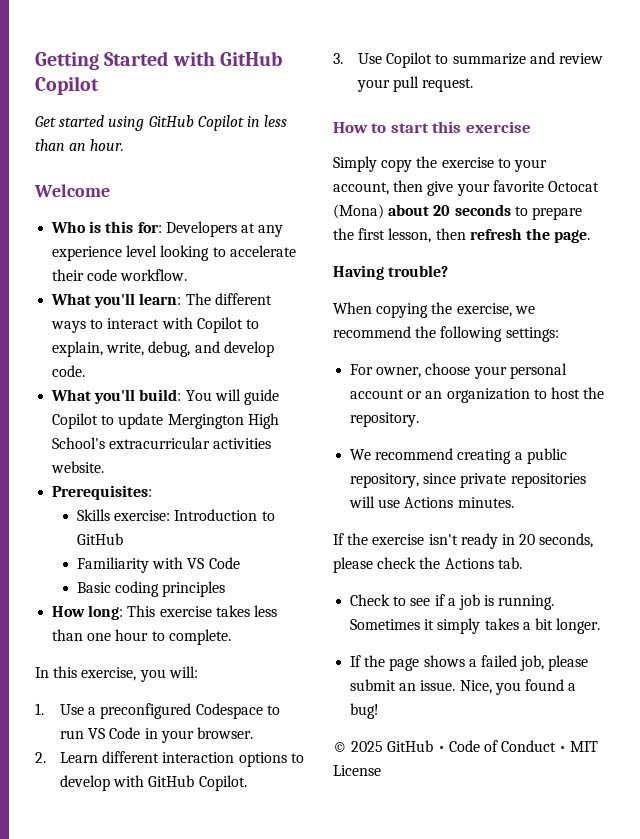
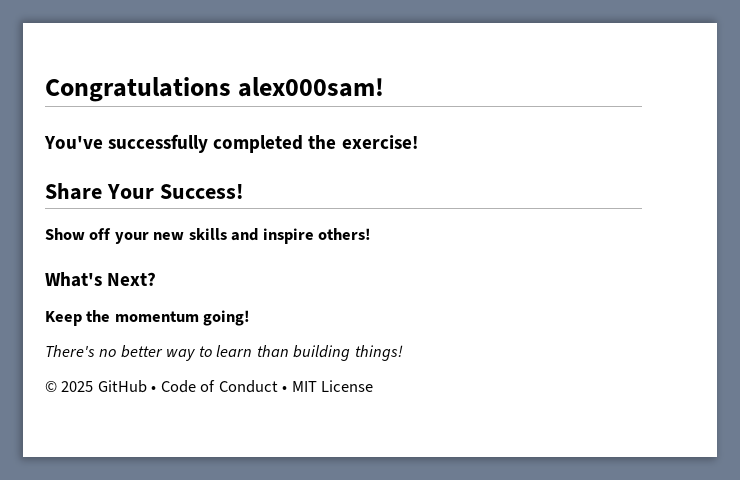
[35,51,282,70] [35,76,99,95] [35,115,288,131] [35,139,125,151] [34,184,110,197] [51,221,284,237] [52,245,296,261] [52,269,188,281] [51,293,272,308] [51,317,259,333] [52,341,274,357] [52,365,86,377] [51,389,279,405] [52,413,279,429] [52,437,272,449] [51,461,105,473] [52,485,153,500] [77,509,275,521] [77,533,124,545] [77,557,240,573] [77,581,226,597] [52,605,277,620] [52,629,231,645] [35,666,198,682] [35,703,280,719] [60,727,253,743] [35,751,304,767] [60,775,247,791] [333,52,603,68] [357,76,474,92] [333,121,531,133] [333,156,547,172] [333,180,599,196] [333,204,582,220] [333,228,591,243] [333,265,449,280] [333,302,535,318] [333,326,559,342] [350,363,567,379] [350,387,605,403] [350,412,420,427] [350,448,567,464] [350,473,586,488] [349,496,514,508] [333,533,594,549] [333,557,522,573] [350,594,555,610] [350,618,601,634] [350,655,589,671] [350,679,577,695] [350,703,380,719] Getting Started with GitHub Copilot // Get started using GitHub Copilot in less than an hour. // Welcome // Who is this for: Developers at any experience level looking to accelerate their code workflow. // What you'll learn: The different ways to interact with Copilot to explain, write, debug, and develop code. // What you'll build: You will guide Copilot to update Mergington High School's extracurricular activities website. // Prerequisites: // Skills exercise: Introduction to GitHub // Familiarity with VS Code // Basic coding principles // How long: This exercise takes less than one hour to complete. // In this exercise, you will: // 1. Use a preconfigured Codespace to run VS Code in your browser. // 2. Learn different interaction options to develop with GitHub Copilot. // 3. Use Copilot to summarize and review your pull request. // How to start this exercise // Simply copy the exercise to your account, then give your favorite Octocat (Mona) about 20 seconds to prepare the first lesson, then refresh the page. // Having trouble? // When copying the exercise, we recommend the following settings: // For owner, choose your personal account or an organization to host the repository. // We recommend creating a public repository, since private repositories will use Actions minutes. // If the exercise isn't ready in 20 seconds, please check the Actions tab. // Check to see if a job is running. Sometimes it simply takes a bit longer. // If the page shows a failed job, please submit an issue. Nice, you found a bug! -> [45,77,385,102] [44,134,418,153] [45,183,243,200] [45,228,372,244] [45,272,157,287] [45,310,251,326] [45,345,403,361] Congratulations alex000sam! // You've successfully completed the exercise! // Share Your Success! // Show off your new skills and inspire others! // What's Next? // Keep the momentum going! // There's no better way to learn than building things!

